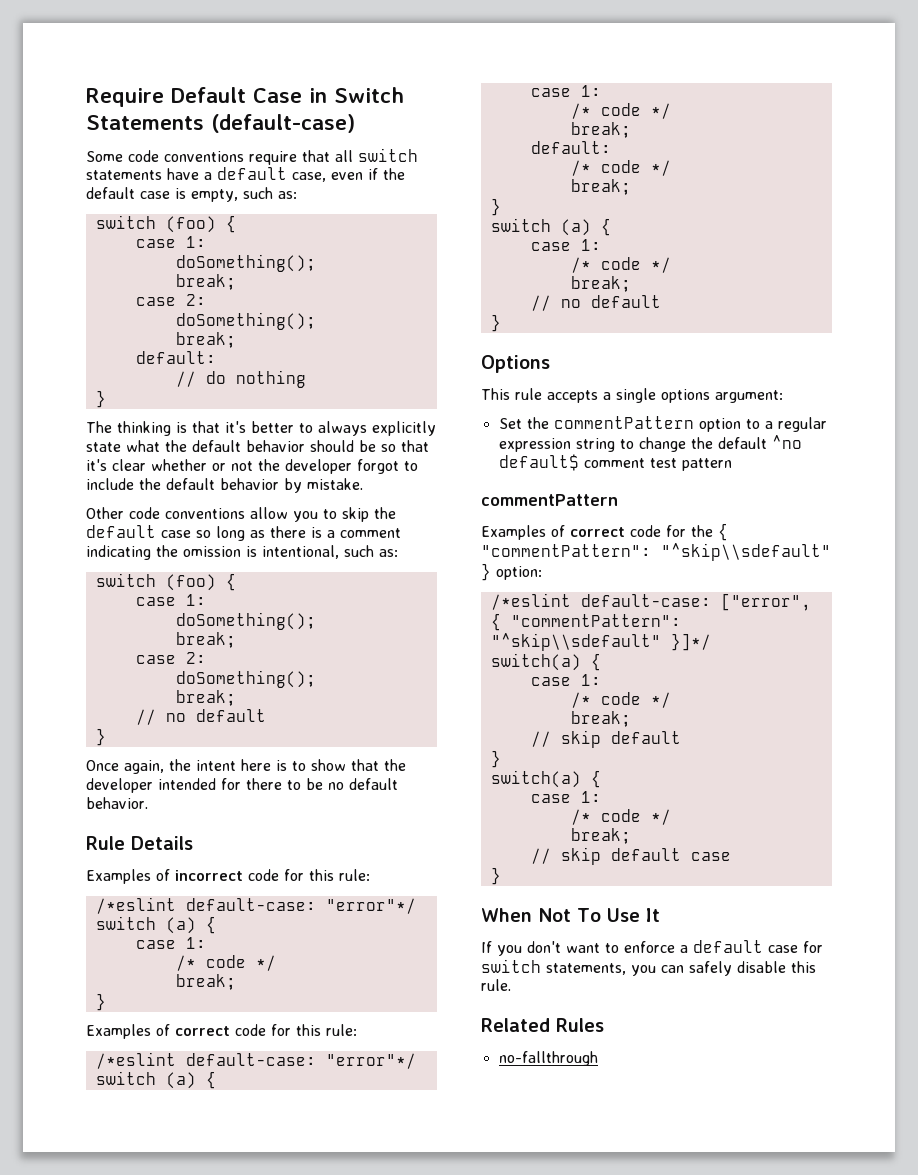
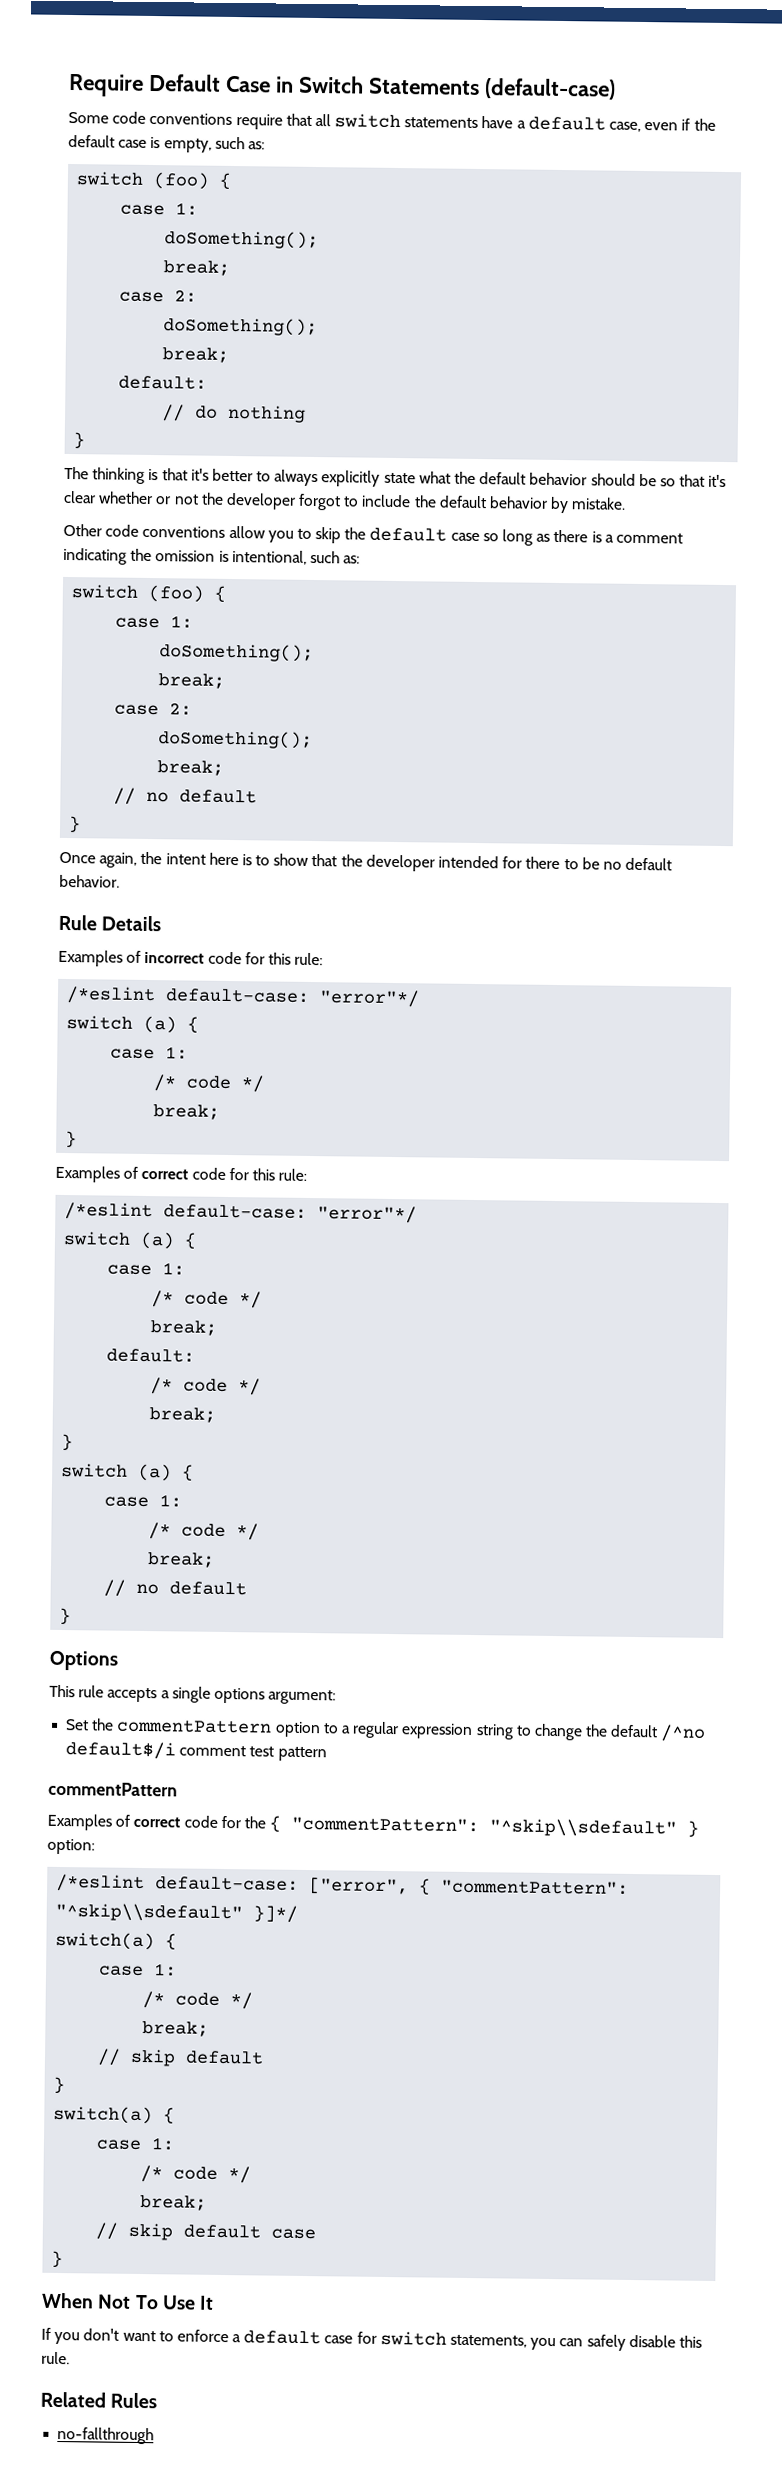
[771,435,802,449] [498,454,579,471] ^no default$ -> [660,1724,707,1742] [65,1741,177,1760] /^no default$/i

